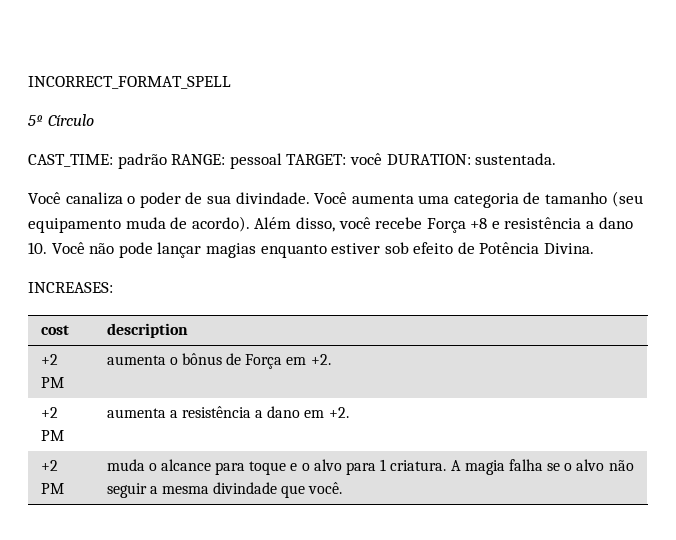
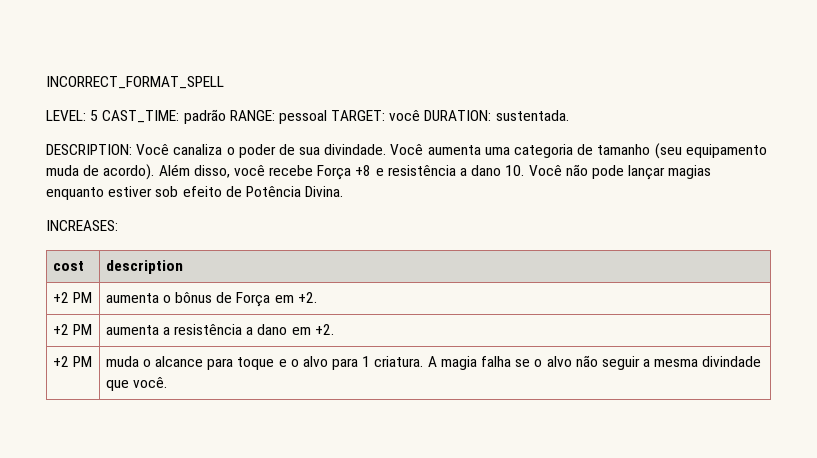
[28,114,94,126] 5º Círculo // -> [46,110,99,121] LEVEL: 5
(557, 159) none -> [46,144,132,155] DESCRIPTION:

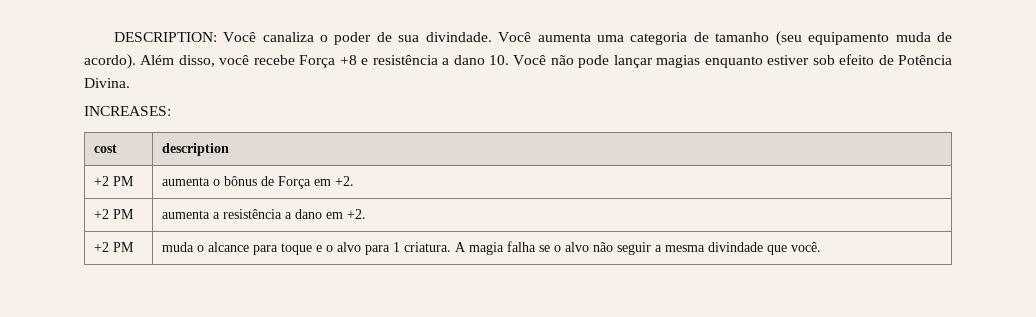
[46,76,224,89] [46,109,569,124] INCORRECT_FORMAT_SPELL // LEVEL: 5 CAST_TIME: padrão RANGE: pessoal TARGET: você DURATION: sustentada. // -> (113, 37) none

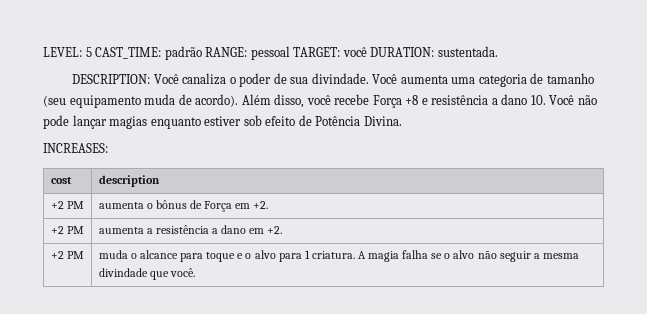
(113, 37) none -> [43,46,498,60] LEVEL: 5 CAST_TIME: padrão RANGE: pessoal TARGET: você DURATION: sustentada. //

